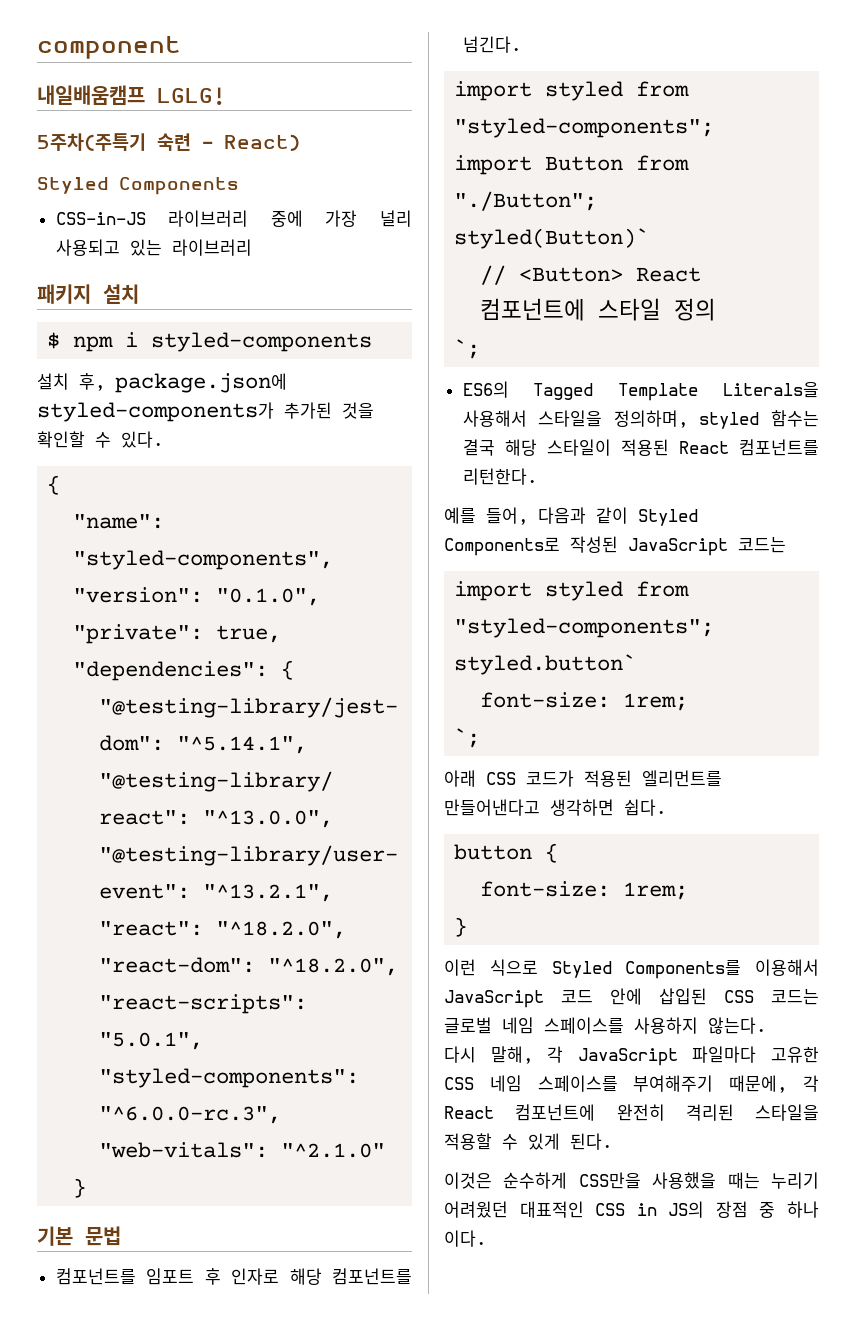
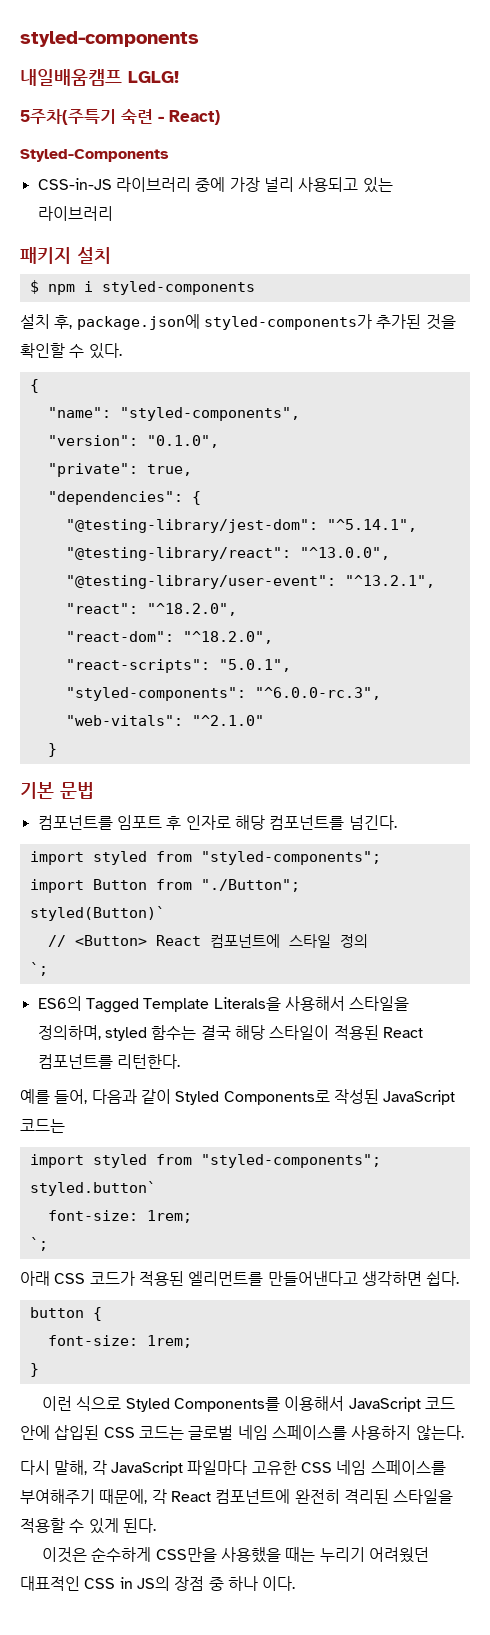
[37,36,181,59] component -> [20,31,199,47] styled-components
[37,177,239,195] Styled Components -> [20,149,169,162] Styled-Components

